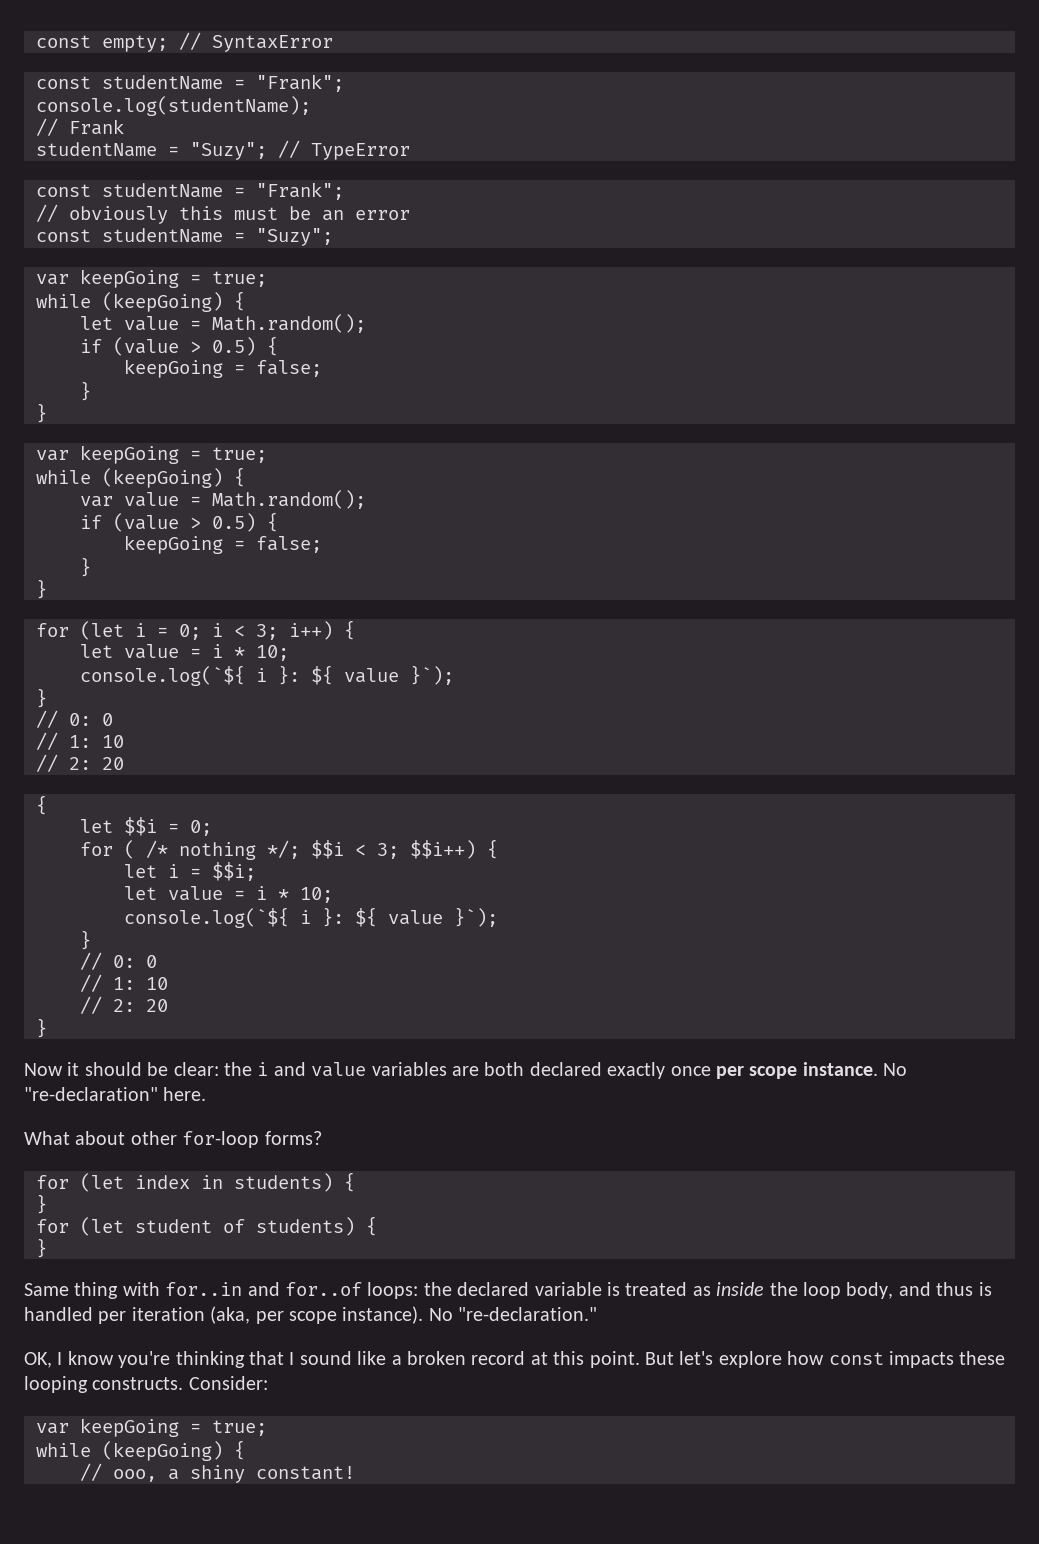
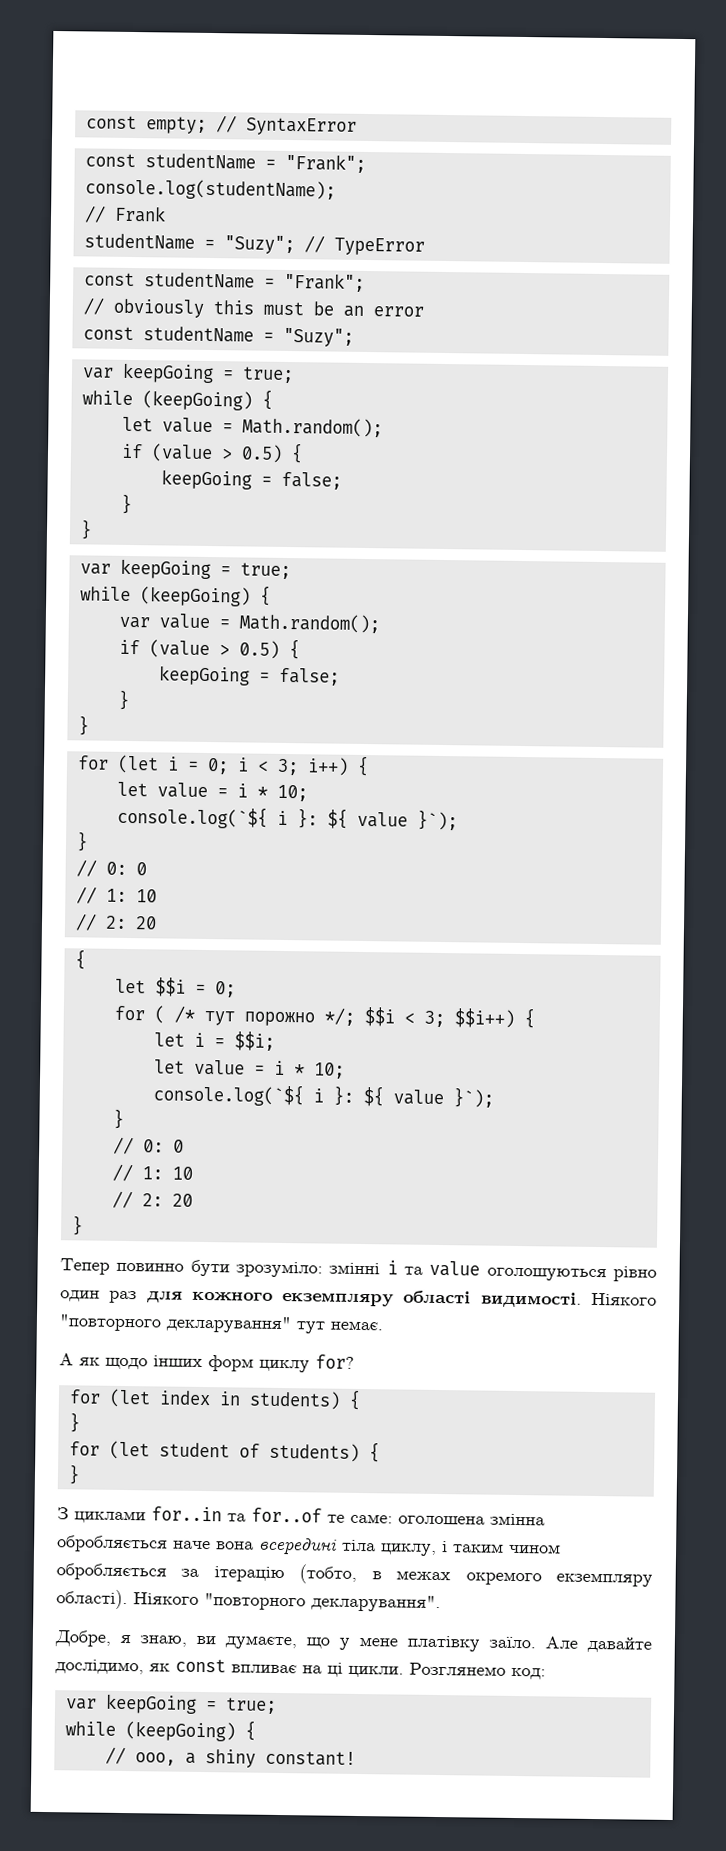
[179,842,256,860] nothing -> [203,1010,315,1027] тут порожно
[24,1062,908,1079] [24,1087,207,1101] [24,1131,322,1148] Now it should be clear: the i and value variables are both declared exactly once per scope instance. No "re-declaration" here. // What about other for-loop forms? -> [60,1258,657,1282] [60,1290,657,1308] [59,1314,383,1334] [59,1353,355,1373] Тепер повинно бути зрозуміло: змінні i та value оголошуються рівно один раз для кожного екземпляру області видимості. Ніякого "повторного декларування" тут немає. // А як щодо інших форм циклу for?
[24,1282,992,1299] [24,1306,598,1324] [24,1351,1006,1368] [24,1376,268,1393] Same thing with for..in and for..of loops: the declared variable is treated as inside the loop body, and thus is handled per iteration (aka, per scope instance). No "re-declaration." // OK, I know you're thinking that I sound like a broken record at this point. But let's explore how const impacts these looping constructs. Consider: -> [57,1506,545,1526] [57,1535,561,1556] [56,1563,653,1587] [56,1589,441,1613] [54,1630,652,1653] [55,1658,546,1680] З циклами for..in та for..of те саме: оголошена змінна обробляється наче вона всередині тіла циклу, і таким чином обробляється за ітерацію (тобто, в межах окремого екземпляру області). Ніякого "повторного декларування". // Добре, я знаю, ви думаєте, що у мене платівку заїло. Але давайте дослідимо, як const впливає на ці цикли. Розглянемо код:

